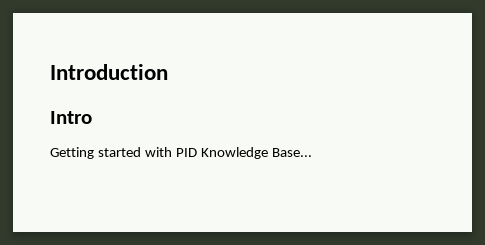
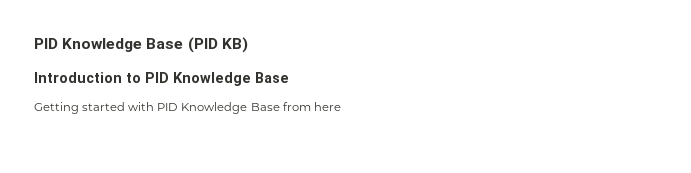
[50,64,168,80] [50,111,92,124] Introduction // Intro -> [34,37,248,53] [34,72,289,86] PID Knowledge Base (PID KB) // Introduction to PID Knowledge Base
[271,148,312,157] Base... -> [250,102,341,111] Base from here

